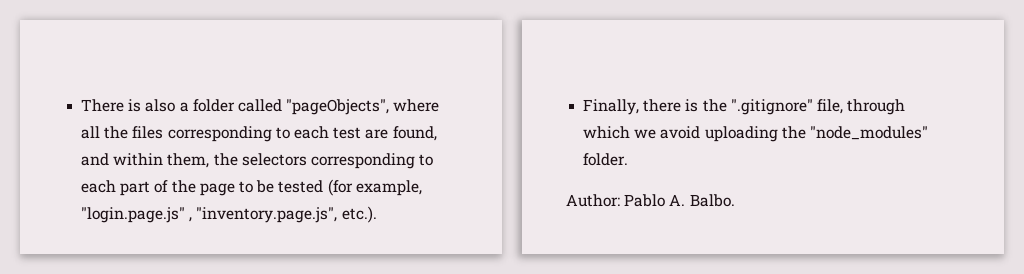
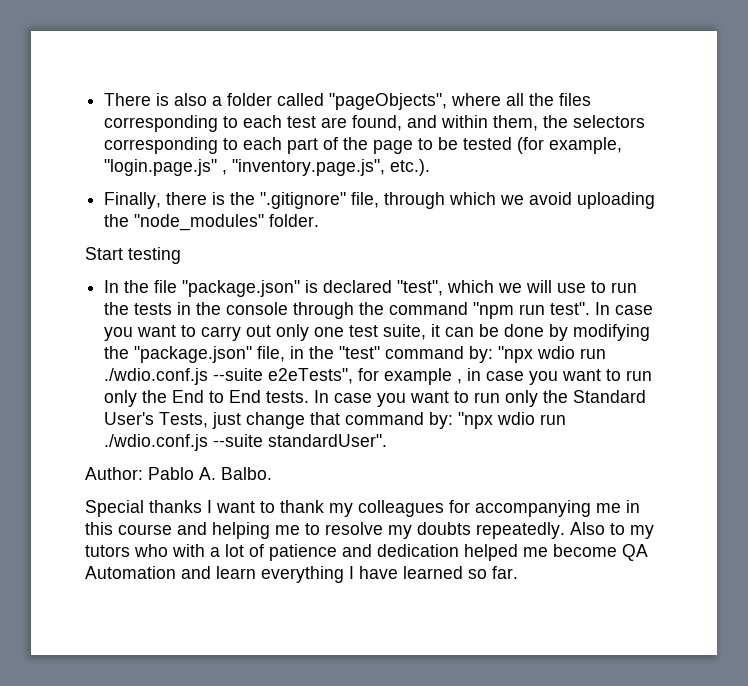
[566,194,735,207] Author: Pablo A. Balbo. -> [85,247,181,264] [104,280,638,297] [104,302,654,319] [104,324,651,341] [104,346,607,363] [104,368,653,385] [104,390,647,407] [104,412,567,429] [104,434,388,451] [85,467,272,480] [85,500,640,517] [85,522,654,539] [85,544,648,561] [85,566,518,583] Start testing // In the file "package.json" is declared "test", which we will use to run the tests in the console through the command "npm run test". In case you want to carry out only one test suite, it can be done by modifying the "package.json" file, in the "test" command by: "npx wdio run ./wdio.conf.js --suite e2eTests", for example , in case you want to run only the End to End tests. In case you want to run only the Standard User's Tests, just change that command by: "npx wdio run ./wdio.conf.js --suite standardUser". // Author: Pablo A. Balbo. // Special thanks I want to thank my colleagues for accompanying me in this course and helping me to resolve my doubts repeatedly. Also to my tutors who with a lot of patience and dedication helped me become QA Automation and learn everything I have learned so far.

